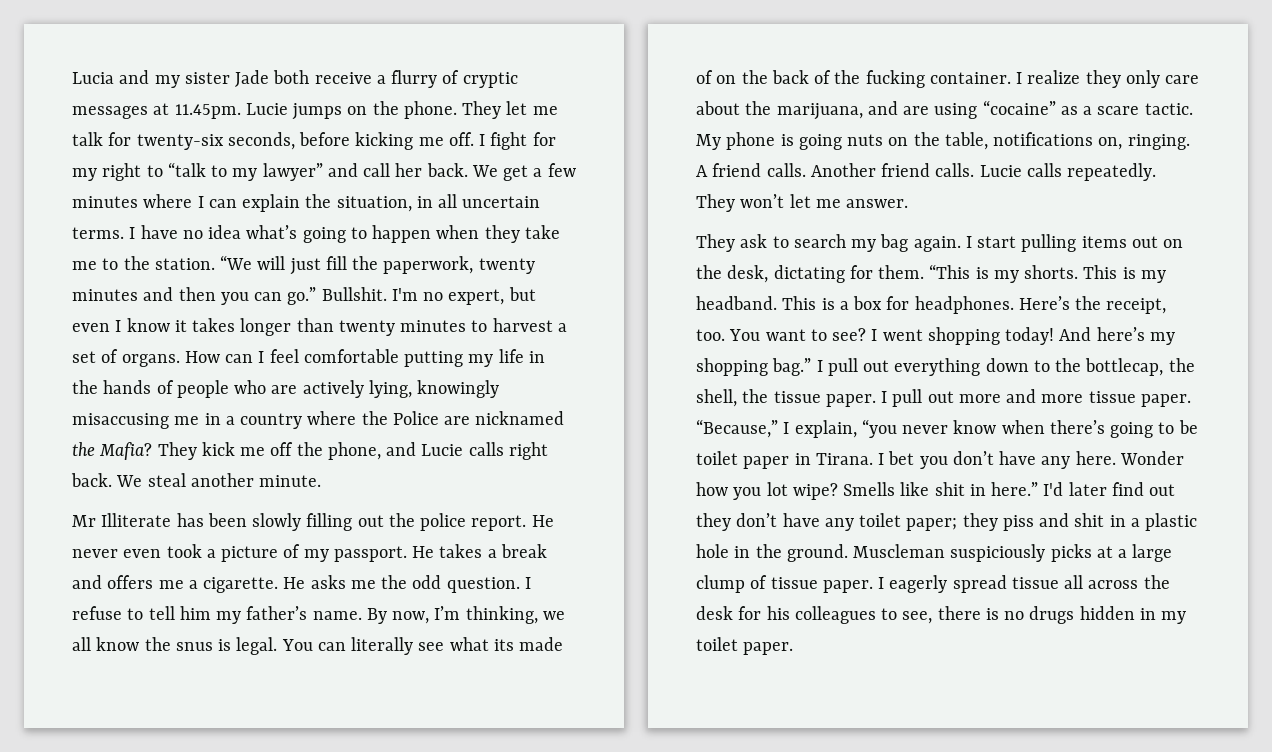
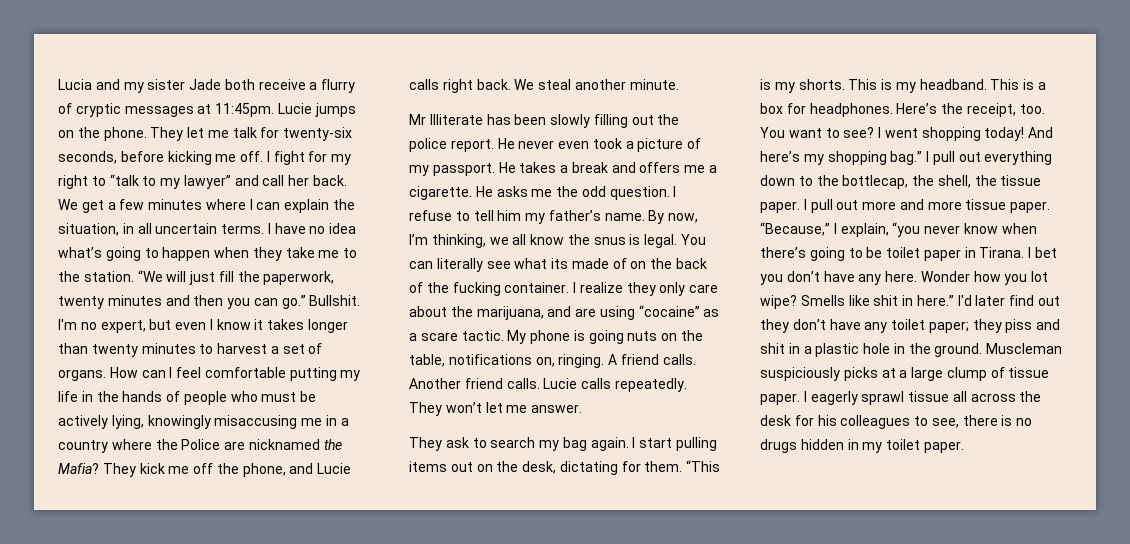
[174,104,241,119] 11.45pm. -> [215,103,275,117] 11:45pm.
[271,385,298,394] are -> [261,391,317,402] must be
[952,575,1007,593] spread -> [861,391,905,405] sprawl

